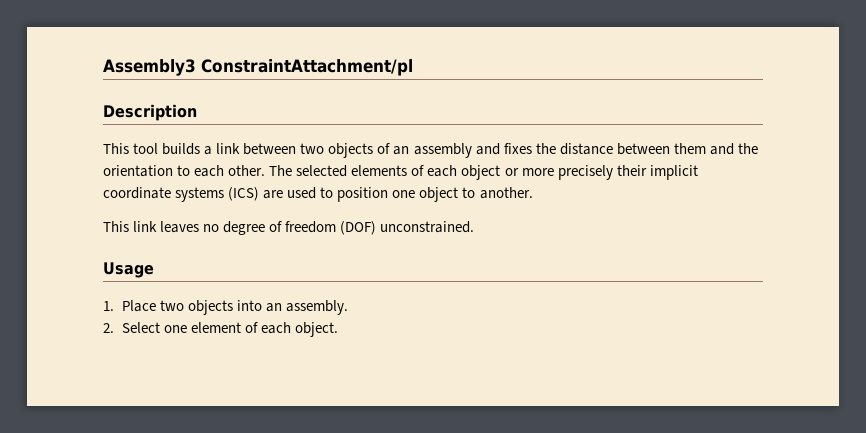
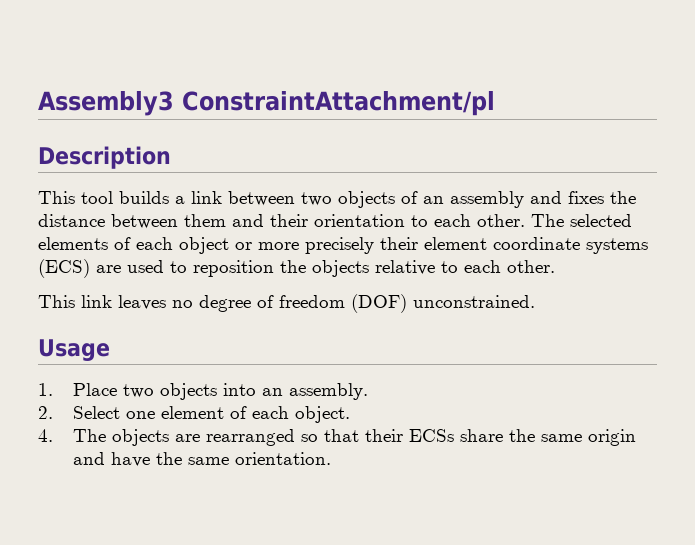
[737,143,758,154] the -> [270,214,308,227] their
[649,165,698,180] implicit -> [424,237,487,250] element
[228,187,260,201] (ICS) -> [38,259,90,278] (ECS)
[337,187,533,202] position one object to another. -> [193,260,555,277] reposition the objects relative to each other.
(338, 329) none -> [38,429,636,446] [72,452,331,467] // 4. The objects are rearranged so that their ECSs share the same origin and have the same orientation.

